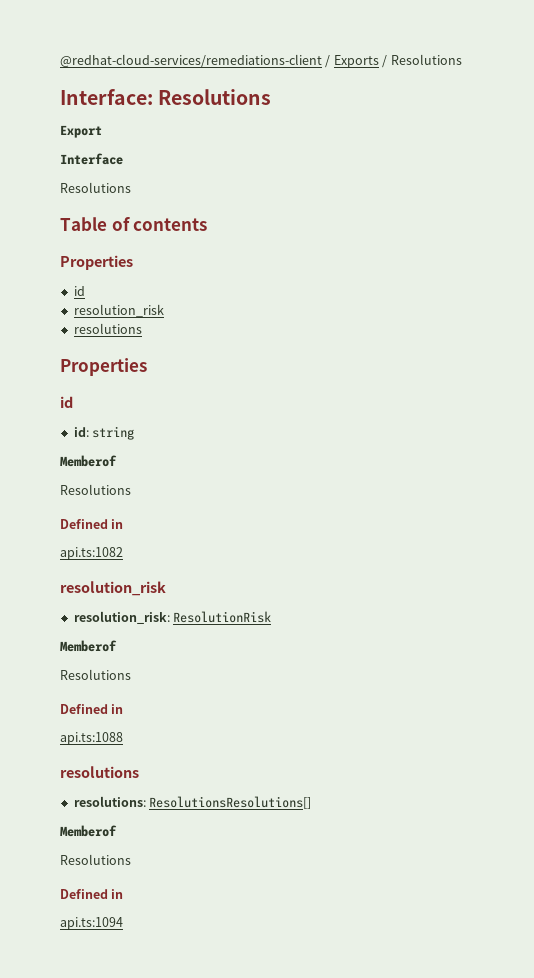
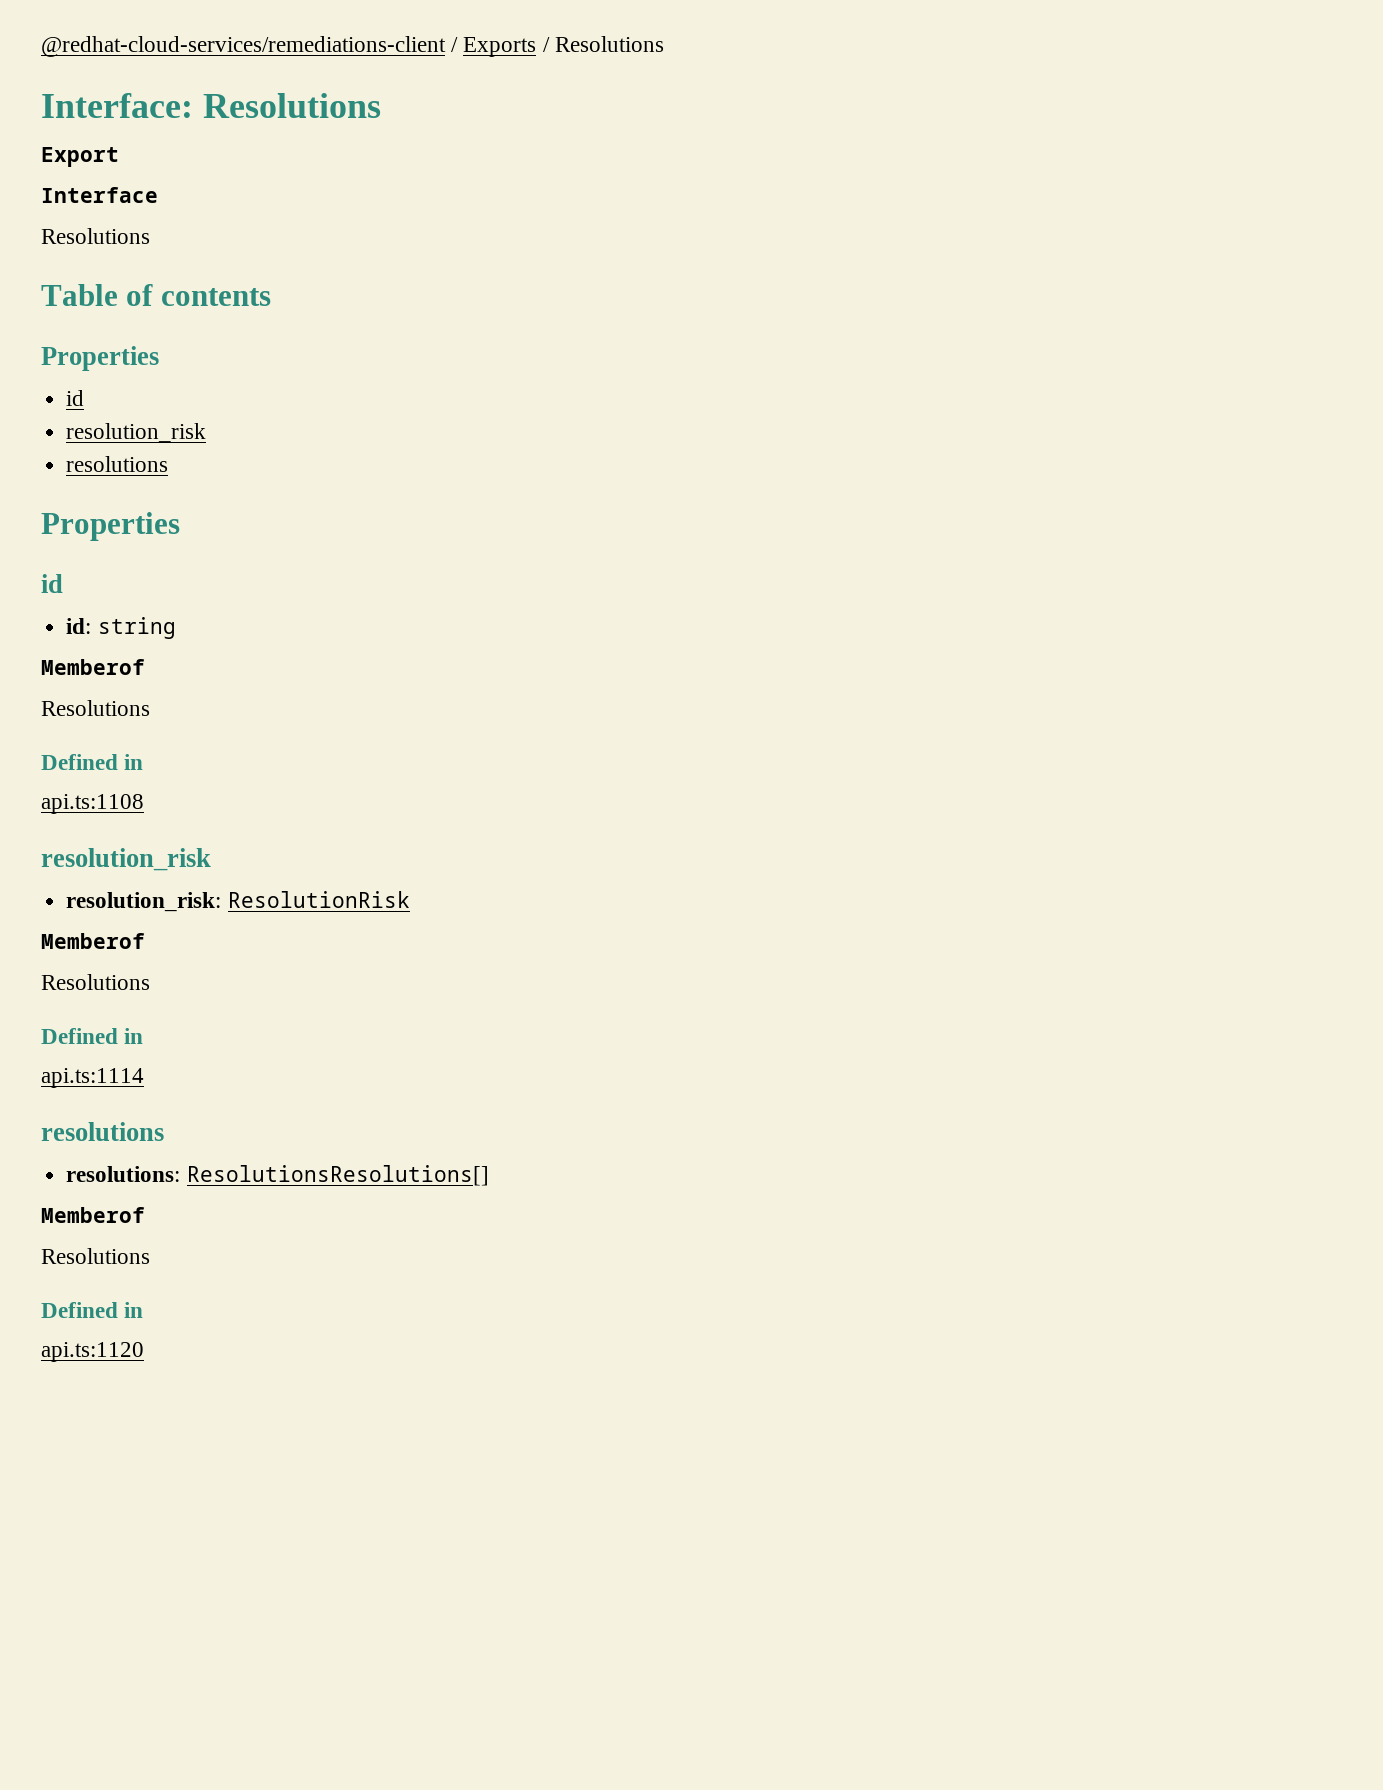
[60,547,123,560] api.ts:1082 -> [41,794,144,814] api.ts:1108
[60,732,123,745] api.ts:1088 -> [41,1068,144,1088] api.ts:1114
[60,917,123,930] api.ts:1094 -> [41,1342,144,1362] api.ts:1120

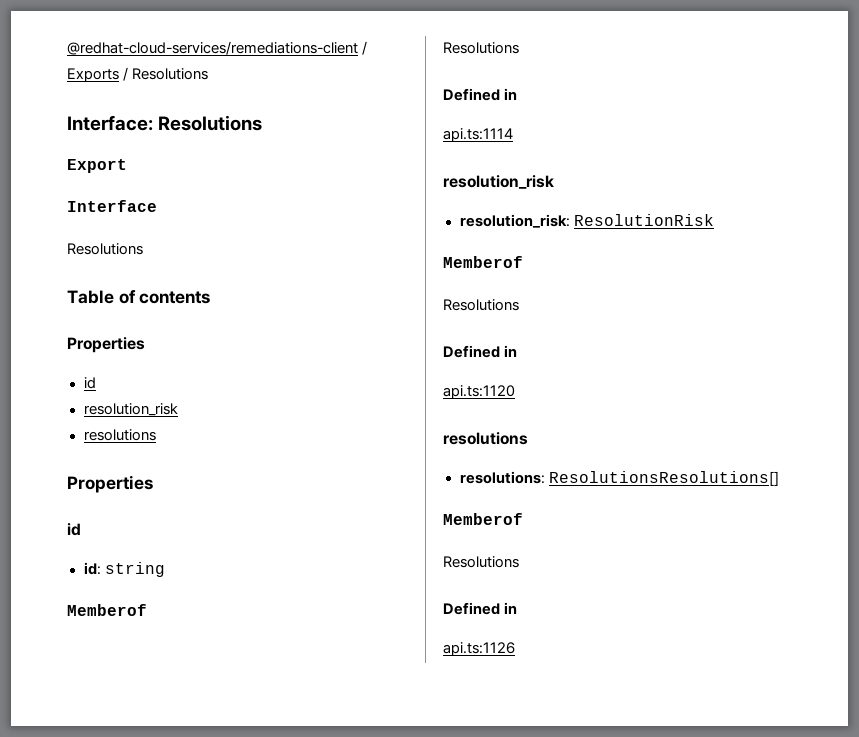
[41,794,144,814] api.ts:1108 -> [443,128,513,142] api.ts:1114
[41,1068,144,1088] api.ts:1114 -> [443,385,515,399] api.ts:1120
[41,1342,144,1362] api.ts:1120 -> [443,642,515,656] api.ts:1126

